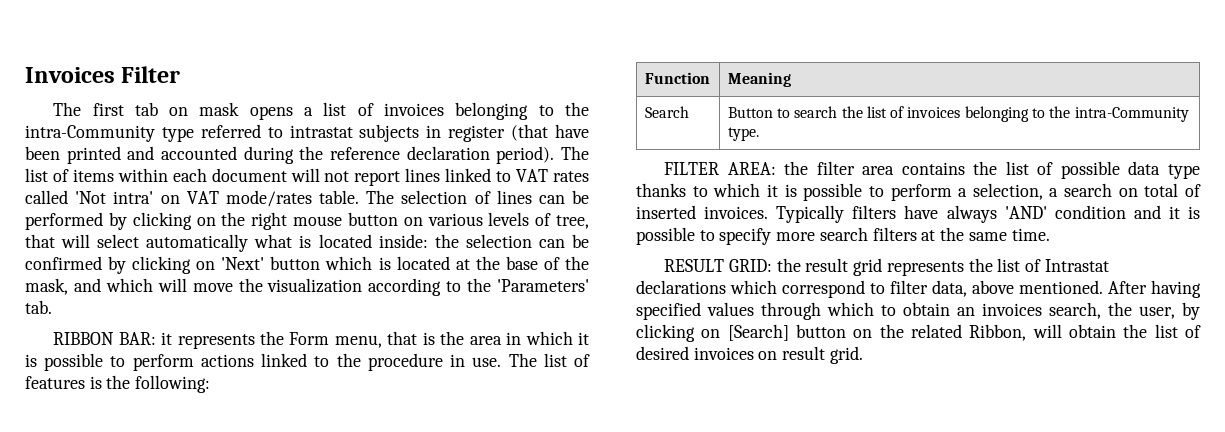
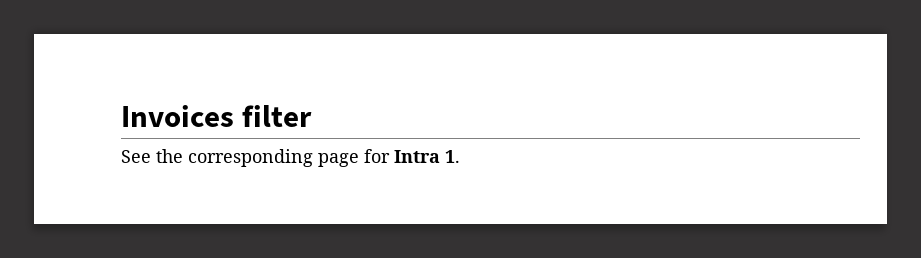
[121,66,181,83] [53,102,590,120] [25,124,590,142] [25,146,589,164] [25,168,589,186] [25,190,589,207] [25,212,589,230] [25,234,589,252] [25,256,590,274] [25,278,589,296] [25,300,52,314] [53,331,589,349] [25,353,591,371] [25,375,211,393] [644,72,710,84] [727,72,791,87] [644,106,689,118] [727,106,1189,122] [727,127,759,141] [664,161,1200,179] [636,183,1201,201] [636,205,1200,223] [636,227,1050,245] [664,258,1109,276] [636,280,1201,298] [636,302,1200,320] [636,324,1201,342] [636,346,863,364] Filter // The first tab on mask opens a list of invoices belonging to the intra-Community type referred to intrastat subjects in register (that have been printed and accounted during the reference declaration period). The list of items within each document will not report lines linked to VAT rates called 'Not intra' on VAT mode/rates table. The selection of lines can be performed by clicking on the right mouse button on various levels of tree, that will select automatically what is located inside: the selection can be confirmed by clicking on 'Next' button which is located at the base of the mask, and which will move the visualization according to the 'Parameters' tab. // RIBBON BAR: it represents the Form menu, that is the area in which it is possible to perform actions linked to the procedure in use. The list of features is the following: // Function | Meaning // Search | Button to search the list of invoices belonging to the intra-Community type. // FILTER AREA: the filter area contains the list of possible data type thanks to which it is possible to perform a selection, a search on total of inserted invoices. Typically filters have always 'AND' condition and it is possible to specify more search filters at the same time. // RESULT GRID: the result grid represents the list of Intrastat declarations which correspond to filter data, above mentioned. After having specified values through which to obtain an invoices search, the user, by clicking on [Search] button on the related Ribbon, will obtain the list of desired invoices on result grid. -> [242,105,313,127] [121,149,460,167] filter // See the corresponding page for Intra 1.

